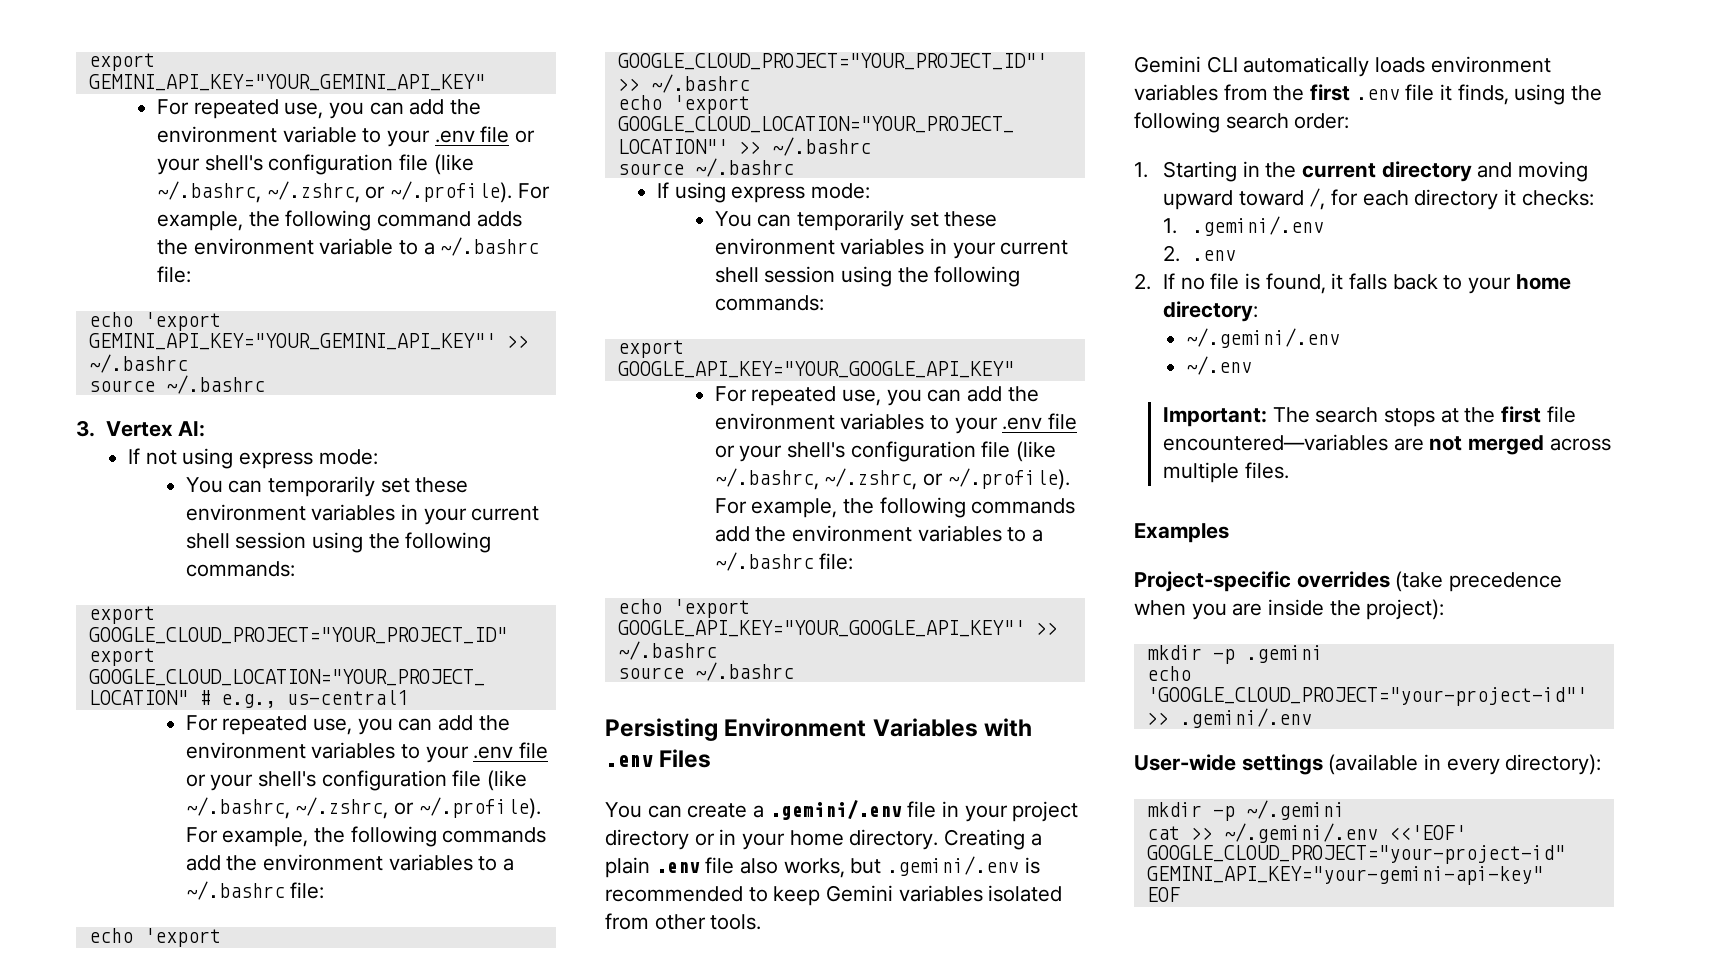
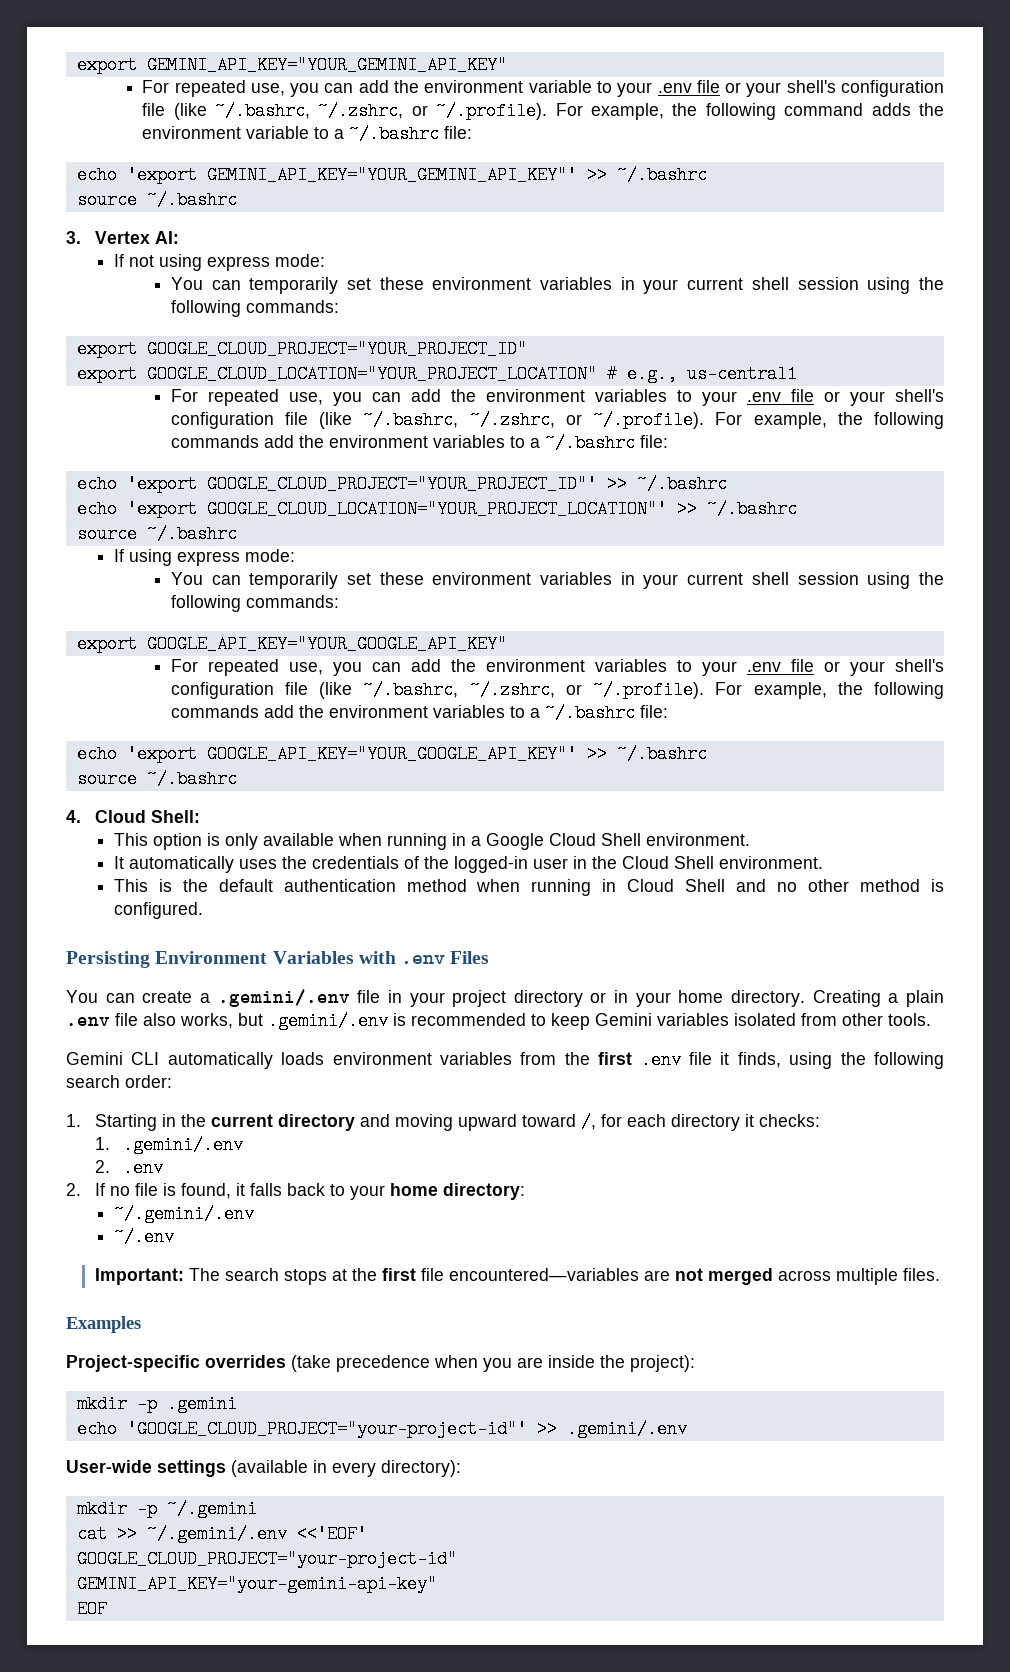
(794, 671) none -> [66,810,200,823] [113,833,750,850] [113,856,823,873] [113,879,944,896] [113,902,203,919] // 4. Cloud Shell: // This option is only available when running in a Google Cloud Shell environment. // It automatically uses the credentials of the logged-in user in the Cloud Shell environment. // This is the default authentication method when running in Cloud Shell and no other method is configured.

